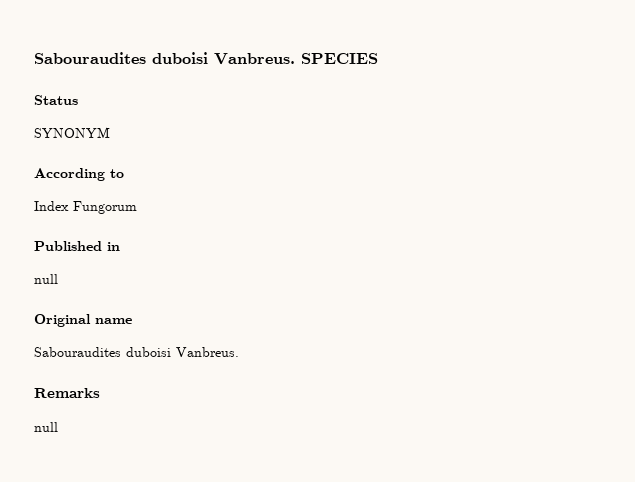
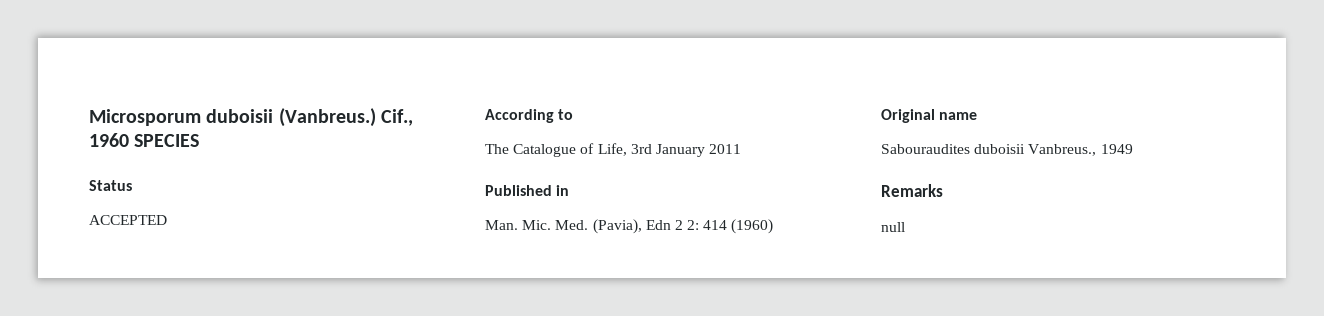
[34,52,295,65] Sabouraudites duboisi Vanbreus. -> [89,108,413,127] [89,133,129,147] Microsporum duboisii (Vanbreus.) Cif., 1960
[34,127,110,138] SYNONYM -> [89,215,167,225] ACCEPTED
[34,201,137,214] [34,241,120,251] [34,274,58,284] Index Fungorum // Published in // null -> [485,143,742,157] [485,185,570,196] [485,219,774,234] The Catalogue of Life, 3rd January 2011 // Published in // Man. Mic. Med. (Pavia), Edn 2 2: 414 (1960)
[126,347,239,357] duboisi Vanbreus. -> [974,144,1133,156] duboisii Vanbreus., 1949

